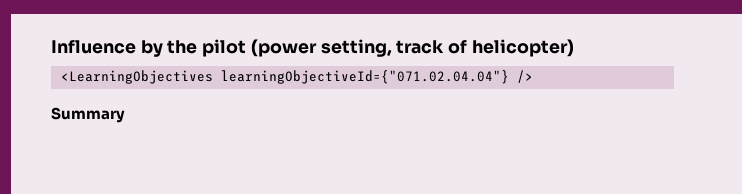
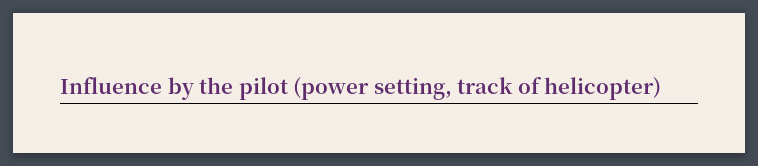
[60,70,533,84] [51,107,125,123] // <LearningObjectives learningObjectiveId={"071.02.04.04"} /> // Summary -> (662, 88) none

